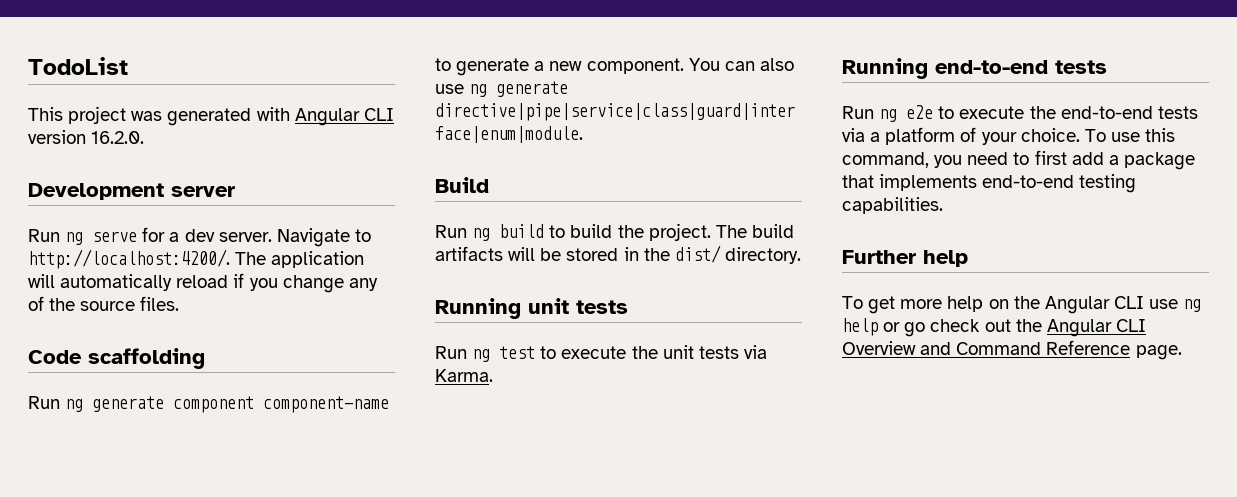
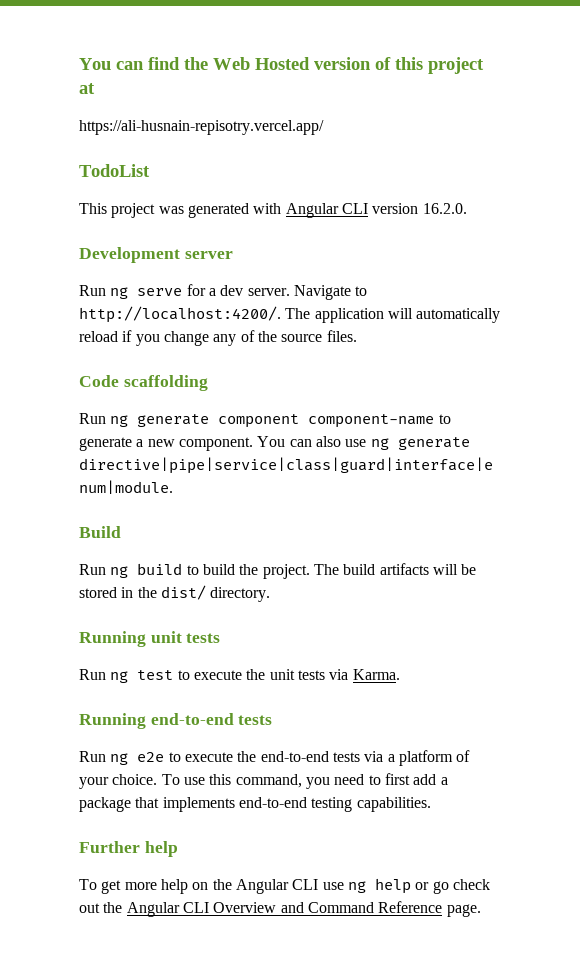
(28, 66) none -> [79,57,484,74] [79,83,95,94] [79,120,324,135] You can find the Web Hosted version of this project at // https://ali-husnain-repisotry.vercel.app/ //

